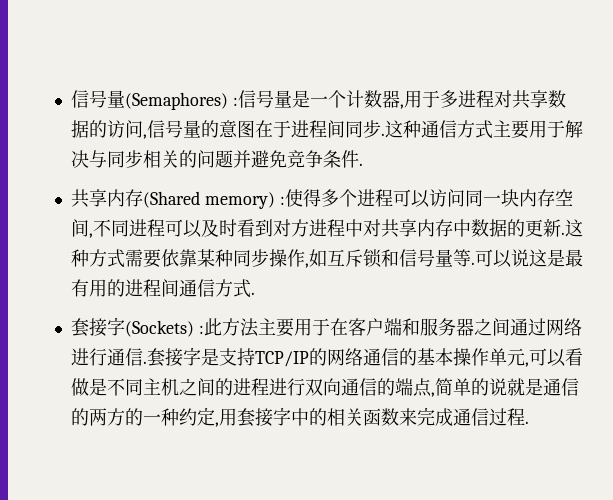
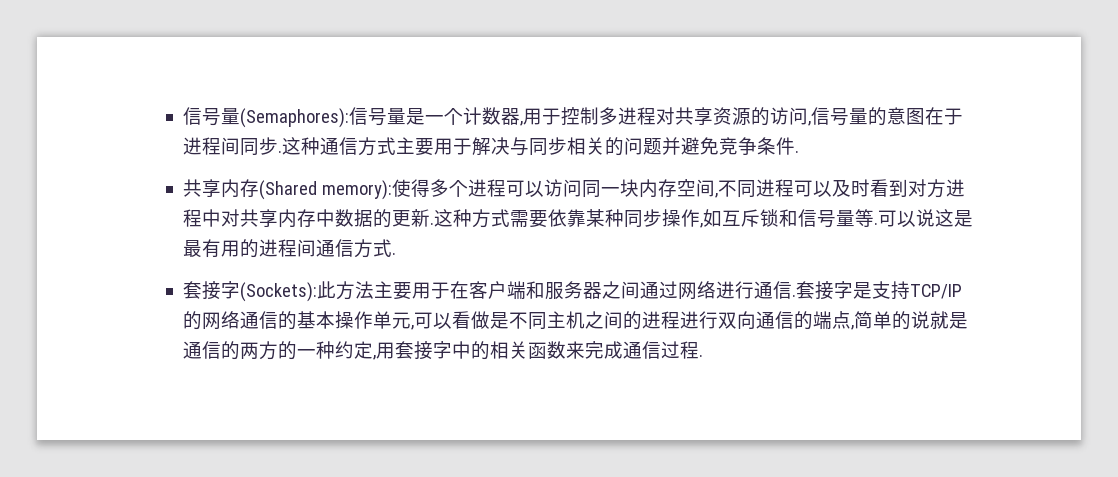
[71,90,239,110] 信号量(Semaphores) : -> [183,107,350,128] 信号量(Semaphores):
(441, 99) none -> [561,107,600,126] 控制
[548,90,567,108] [71,120,90,138] 数据 -> [713,107,752,126] 资源
[205,192,285,209] memory) : -> [322,180,393,200] memory):
[125,320,205,337] (Sockets) : -> [240,282,318,302] (Sockets):

